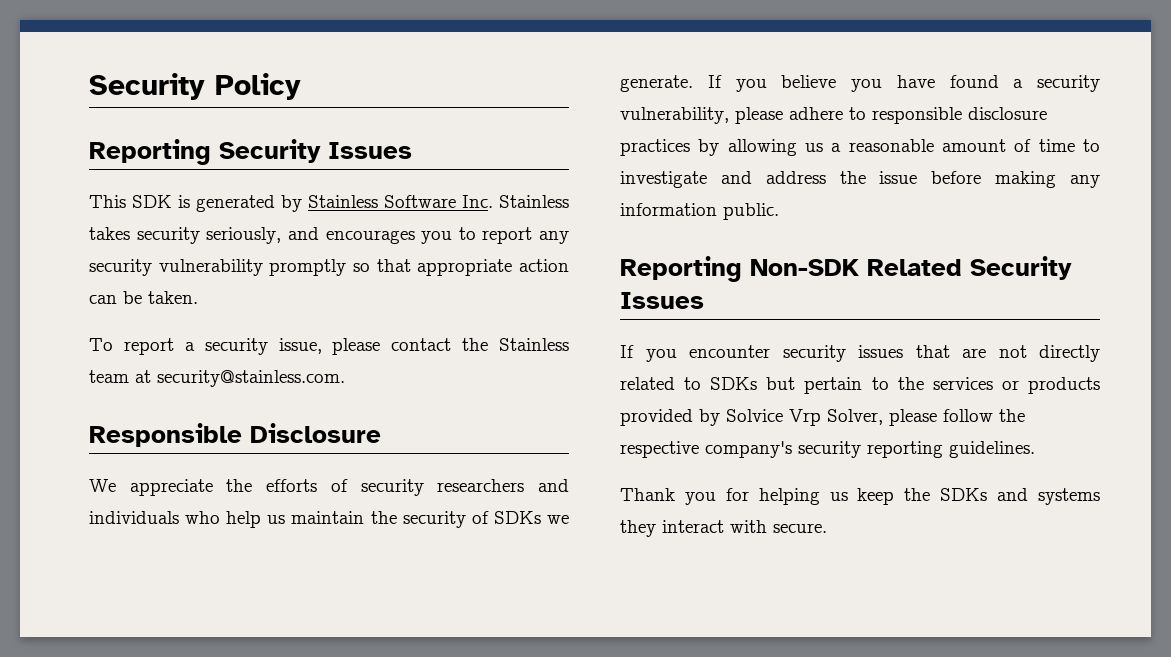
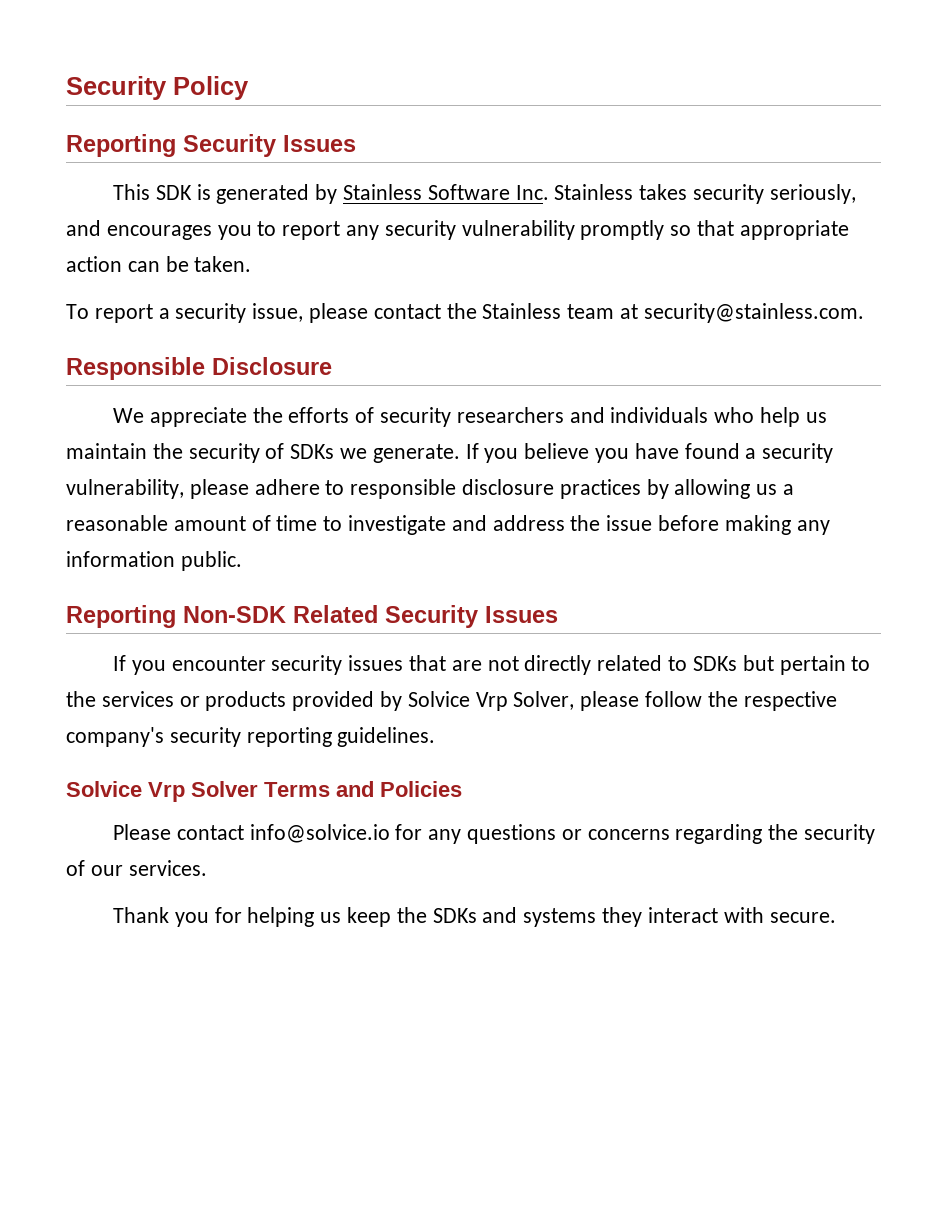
(1035, 449) none -> [66,781,462,802] [113,824,876,844] [66,860,207,876] // Solvice Vrp Solver Terms and Policies // Please contact info@solvice.io for any questions or concerns regarding the security of our services.

